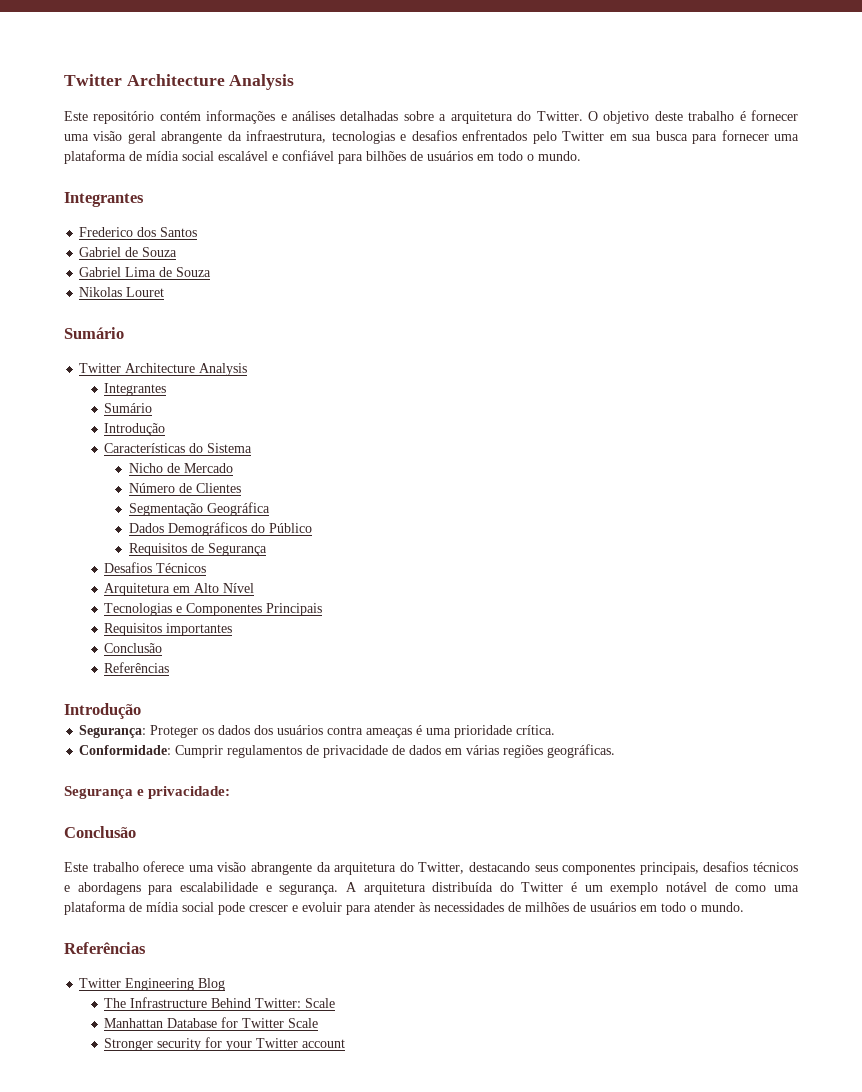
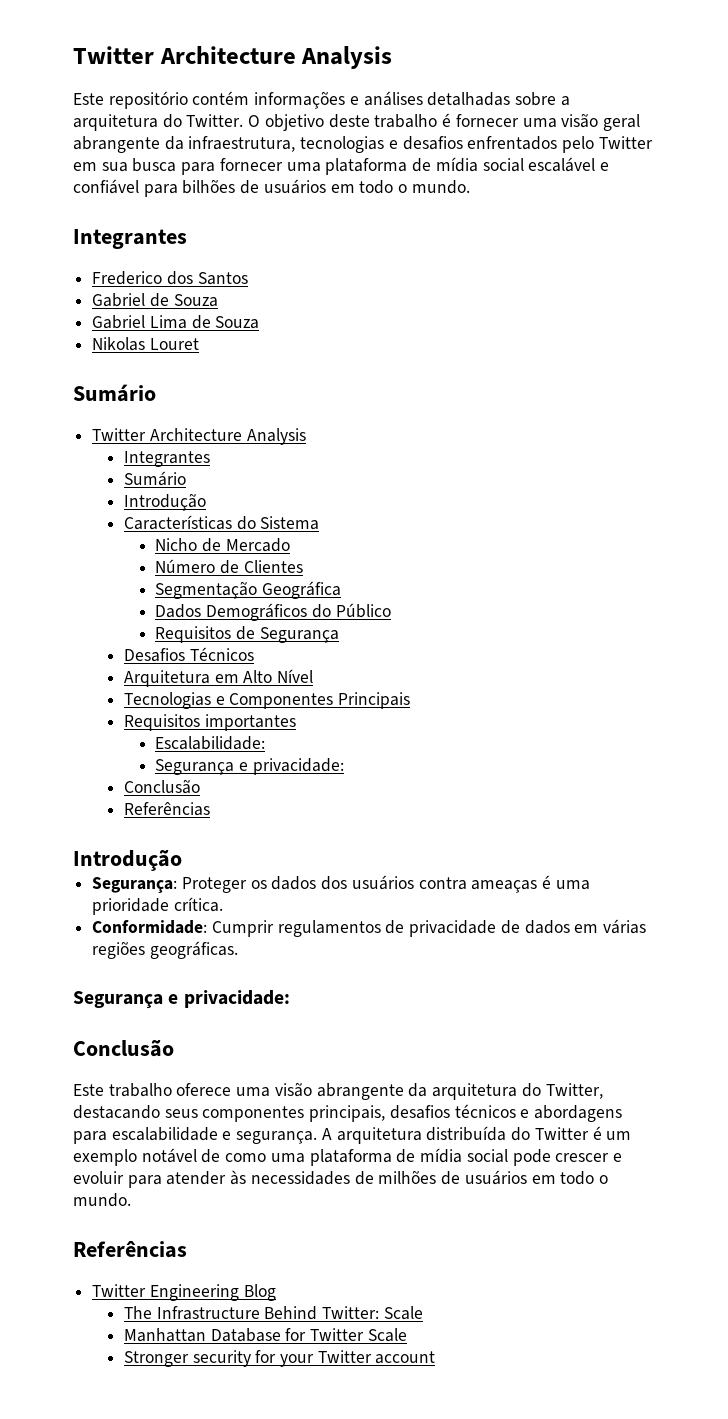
(233, 629) none -> [155,736,266,750] [155,758,344,775] // Escalabilidade: // Segurança e privacidade:

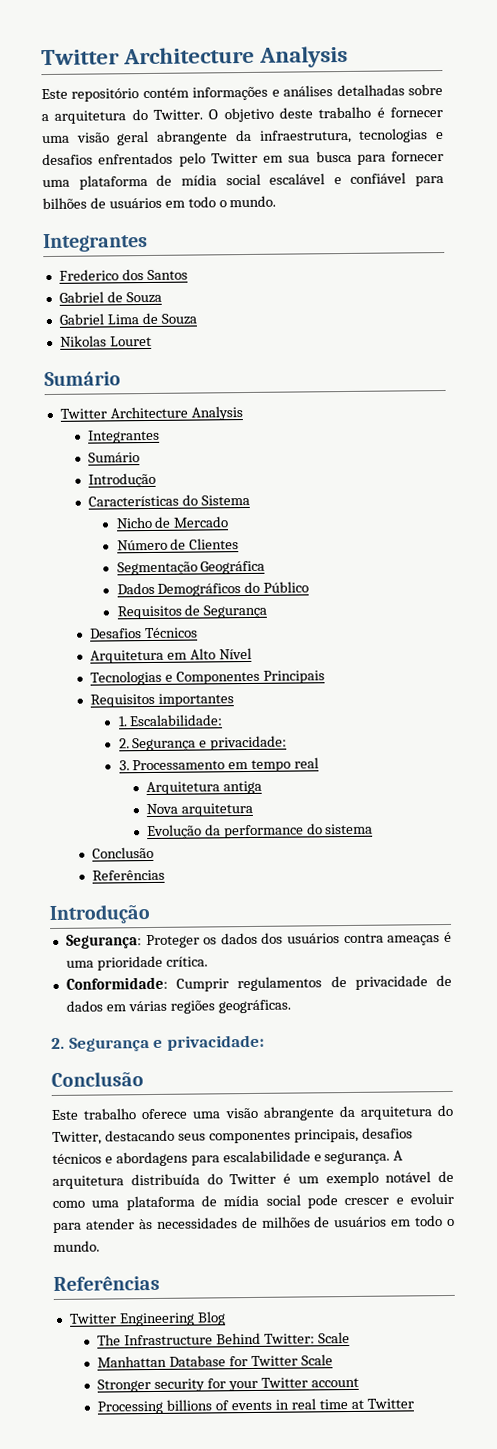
(296, 722) none -> [117,716,128,727] 1.
[155,758,344,775] Segurança e privacidade: -> [118,735,288,752] [118,757,320,772] [145,780,262,796] [145,802,253,817] [146,823,374,840] 2. Segurança e privacidade: // 3. Processamento em tempo real // Arquitetura antiga // Nova arquitetura // Evolução da performance do sistema
(238, 950) none -> [51,1037,65,1050] 2.
(436, 1357) none -> [97,1398,414,1415] // Processing billions of events in real time at Twitter

